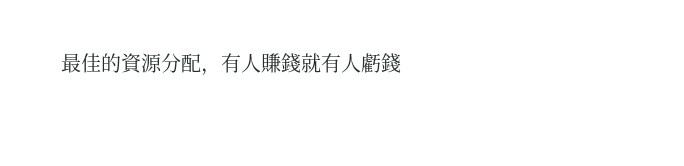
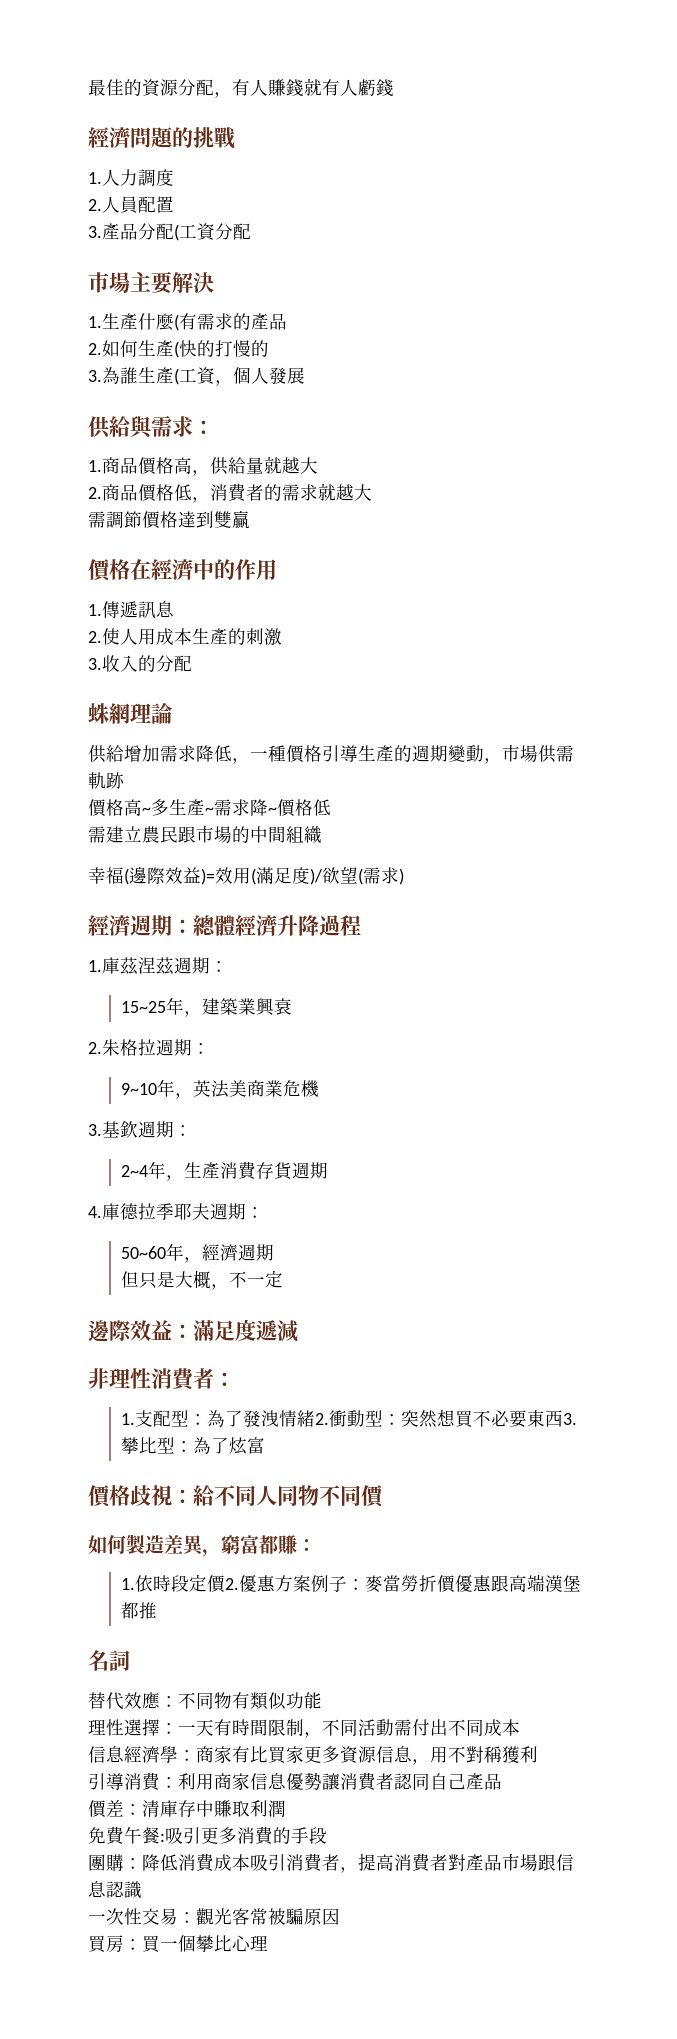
(401, 63) none -> [88,127,236,149] [88,169,174,186] [88,196,174,213] [88,223,251,241] [88,271,214,294] [88,313,287,331] [88,340,269,358] [88,367,305,386] [88,415,214,439] [88,456,318,476] [88,483,372,503] [88,510,250,529] [88,559,277,582] [88,601,174,619] [88,628,282,646] [88,655,192,672] [88,703,172,724] [88,744,574,764] [88,772,125,789] [88,799,331,817] [88,825,322,844] [88,866,404,885] [88,915,361,936] [88,957,228,975] [121,997,293,1017] [88,1039,210,1056] [121,1079,320,1099] [88,1121,192,1138] [121,1161,329,1181] [88,1203,264,1220] [121,1243,275,1263] [121,1270,284,1290] [88,1319,298,1342] [88,1368,235,1391] [121,1409,578,1428] [121,1437,266,1455] [88,1485,385,1508] [88,1534,316,1557] [121,1574,582,1593] [121,1602,158,1619] [88,1650,130,1671] [88,1692,322,1710] [88,1719,520,1738] [88,1746,538,1765] [88,1772,502,1791] [88,1800,286,1818] [88,1826,327,1845] [88,1853,574,1873] [88,1881,142,1899] [88,1908,340,1925] [88,1935,268,1953] // 經濟問題的挑戰 // 1.人力調度 // 2.人員配置 // 3.產品分配(工資分配 // 市場主要解決 // 1.生產什麼(有需求的產品 // 2.如何生產(快的打慢的 // 3.為誰生產(工資，個人發展 // 供給與需求： // 1.商品價格高，供給量就越大 // 2.商品價格低，消費者的需求就越大 // 需調節價格達到雙贏 // 價格在經濟中的作用 // 1.傳遞訊息 // 2.使人用成本生產的刺激 // 3.收入的分配 // 蛛網理論 // 供給增加需求降低，一種價格引導生產的週期變動，市場供需軌跡 // 價格高~多生產~需求降~價格低 // 需建立農民跟市場的中間組織 // 幸福(邊際效益)=效用(滿足度)/欲望(需求) // 經濟週期：總體經濟升降過程 // 1.庫茲涅茲週期： // 15~25年，建築業興衰 // 2.朱格拉週期： // 9~10年，英法美商業危機 // 3.基欽週期： // 2~4年，生產消費存貨週期 // 4.庫德拉季耶夫週期： // 50~60年，經濟週期 // 但只是大概，不一定 // 邊際效益：滿足度遞減 // 非理性消費者： // 1.支配型：為了發洩情緒2.衝動型：突然想買不必要東西3.攀比型：為了炫富 // 價格歧視：給不同人同物不同價 // 如何製造差異，窮富都賺： // 1.依時段定價2.優惠方案例子：麥當勞折價優惠跟高端漢堡都推 // 名詞 // 替代效應：不同物有類似功能 // 理性選擇：一天有時間限制，不同活動需付出不同成本 // 信息經濟學：商家有比買家更多資源信息，用不對稱獲利 // 引導消費：利用商家信息優勢讓消費者認同自己產品 // 價差：清庫存中賺取利潤 // 免費午餐:吸引更多消費的手段 // 團購：降低消費成本吸引消費者，提高消費者對產品市場跟信息認識 // 一次性交易：觀光客常被騙原因 // 買房：買一個攀比心理

